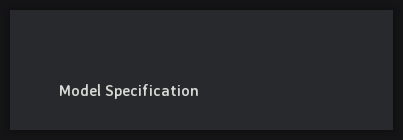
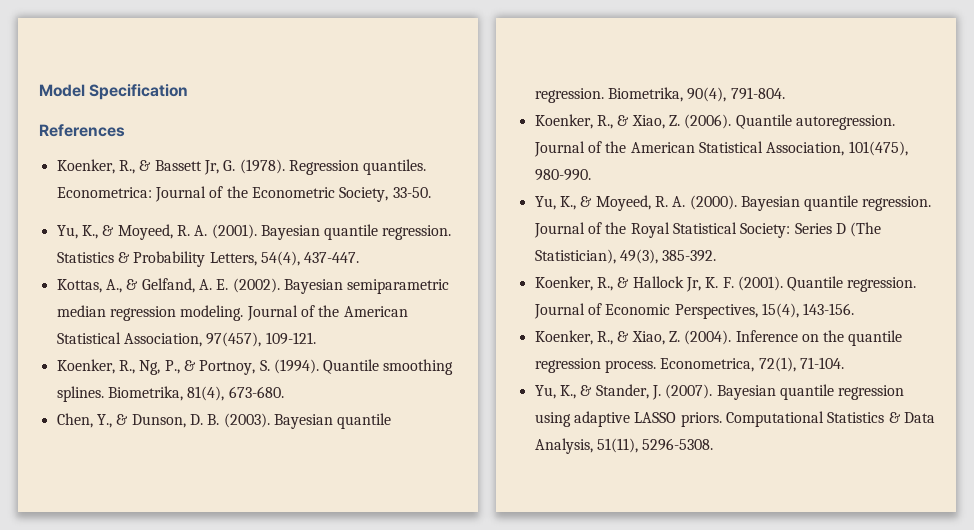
(200, 91) none -> [39,124,125,137] [56,159,427,175] [56,186,431,202] [56,224,452,240] [56,251,360,267] [56,278,450,294] [56,305,408,321] [56,332,316,347] [56,359,454,375] [56,386,284,402] [56,413,392,429] [534,87,785,103] [534,114,895,130] [533,141,908,157] [534,169,591,181] [534,195,932,211] [533,222,882,238] [534,249,717,264] [534,276,917,292] [533,303,855,319] [534,330,903,346] [534,357,844,373] [534,384,905,400] [534,411,935,427] [534,438,714,454] // References // Koenker, R., & Bassett Jr, G. (1978). Regression quantiles. Econometrica: Journal of the Econometric Society, 33-50. // Yu, K., & Moyeed, R. A. (2001). Bayesian quantile regression. Statistics & Probability Letters, 54(4), 437-447. // Kottas, A., & Gelfand, A. E. (2002). Bayesian semiparametric median regression modeling. Journal of the American Statistical Association, 97(457), 109-121. // Koenker, R., Ng, P., & Portnoy, S. (1994). Quantile smoothing splines. Biometrika, 81(4), 673-680. // Chen, Y., & Dunson, D. B. (2003). Bayesian quantile regression. Biometrika, 90(4), 791-804. // Koenker, R., & Xiao, Z. (2006). Quantile autoregression. Journal of the American Statistical Association, 101(475), 980-990. // Yu, K., & Moyeed, R. A. (2000). Bayesian quantile regression. Journal of the Royal Statistical Society: Series D (The Statistician), 49(3), 385-392. // Koenker, R., & Hallock Jr, K. F. (2001). Quantile regression. Journal of Economic Perspectives, 15(4), 143-156. // Koenker, R., & Xiao, Z. (2004). Inference on the quantile regression process. Econometrica, 72(1), 71-104. // Yu, K., & Stander, J. (2007). Bayesian quantile regression using adaptive LASSO priors. Computational Statistics & Data Analysis, 51(11), 5296-5308.

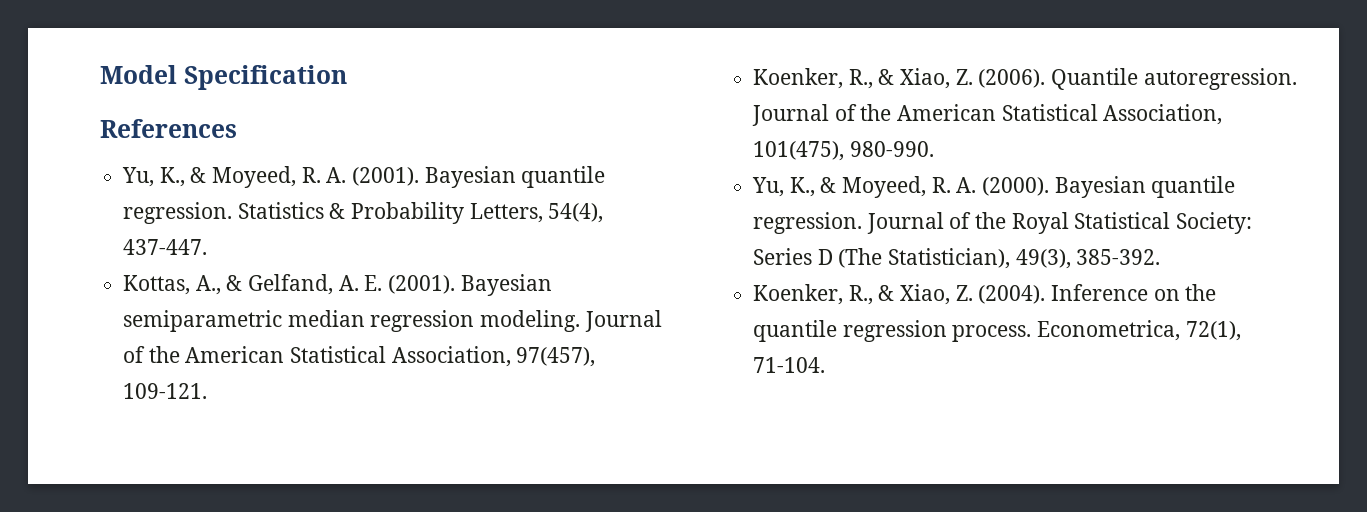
[56,159,427,175] [56,186,431,202] // Koenker, R., & Bassett Jr, G. (1978). Regression quantiles. Econometrica: Journal of the Econometric Society, 33-50. -> (237, 128) none
[232,278,280,293] (2002). -> [388,275,456,294] (2001).
[56,359,454,375] [56,386,284,402] [56,413,392,429] [534,87,785,103] // Koenker, R., Ng, P., & Portnoy, S. (1994). Quantile smoothing splines. Biometrika, 81(4), 673-680. // Chen, Y., & Dunson, D. B. (2003). Bayesian quantile regression. Biometrika, 90(4), 791-804. -> (208, 391) none
[534,276,917,292] [533,303,855,319] // Koenker, R., & Hallock Jr, K. F. (2001). Quantile regression. Journal of Economic Perspectives, 15(4), 143-156. -> (1161, 257) none
[534,384,905,400] [534,411,935,427] [534,438,714,454] // Yu, K., & Stander, J. (2007). Bayesian quantile regression using adaptive LASSO priors. Computational Statistics & Data Analysis, 51(11), 5296-5308. -> (826, 365) none

